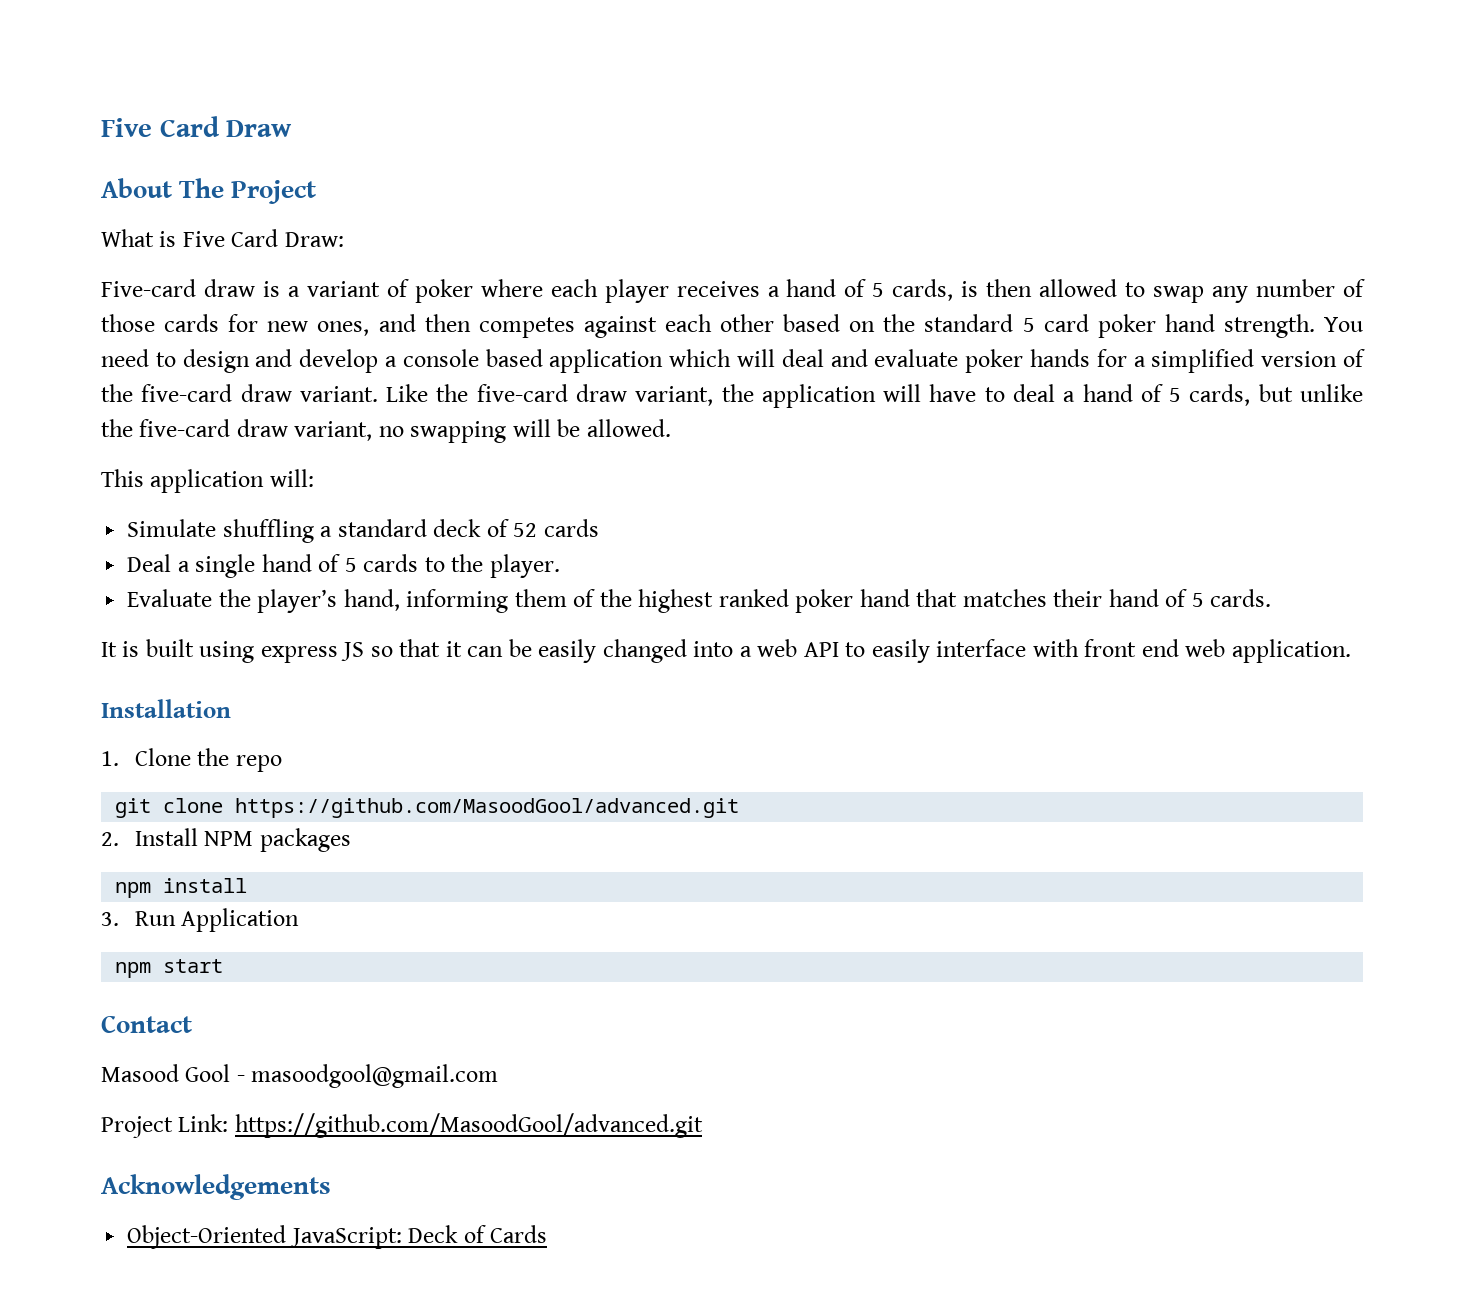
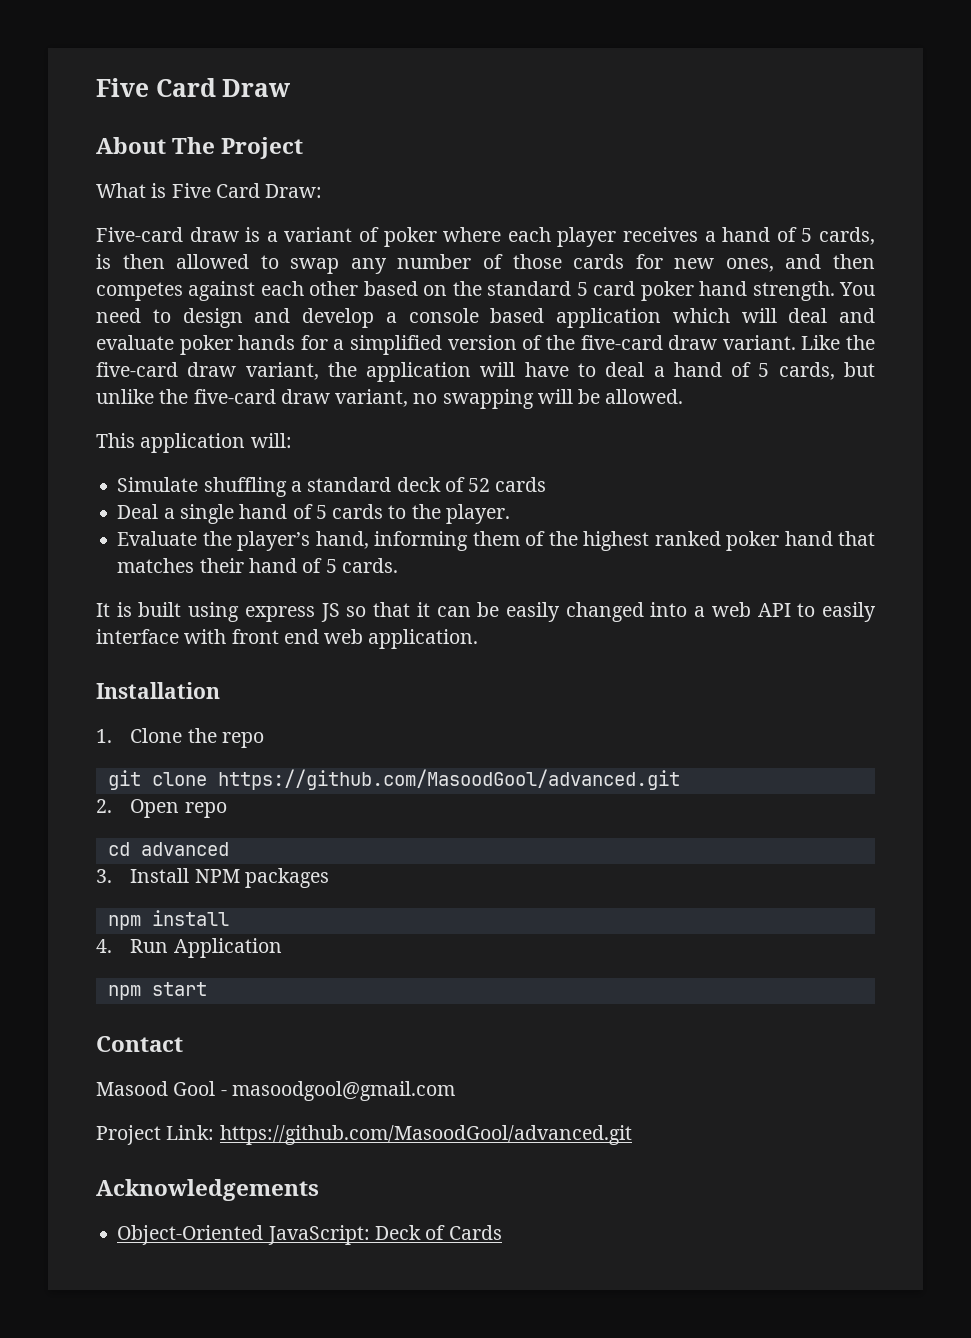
(119, 839) none -> [130,799,227,818] [107,842,229,856] [96,869,112,883] Open repo // cd advanced // 3.
[101,912,119,926] 3. -> [96,939,112,953] 4.

